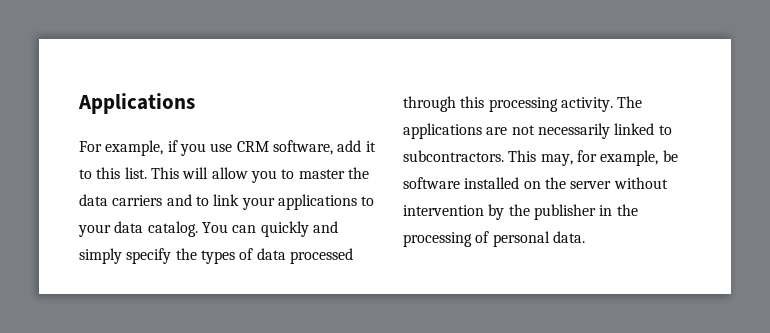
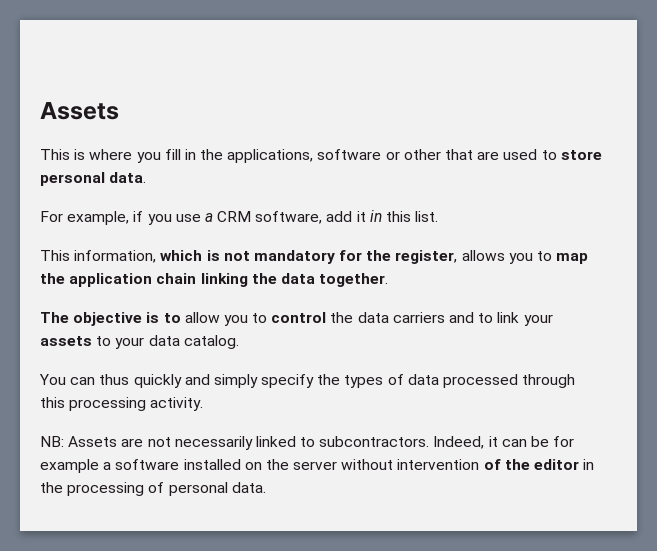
[78,93,195,114] Applications -> [40,102,119,120] [40,149,602,163] [40,172,147,186] Assets // This is where you fill in the applications, software or other that are used to store personal data.
(233, 147) none -> [204,213,213,222] a
[79,169,92,179] to -> [369,210,382,222] in
[150,167,209,179] This will -> [40,250,589,264] [40,273,389,287] [40,312,181,326] // This information, which is not mandatory for the register, allows you to map the application chain linking the data together. // The objective is to
[298,169,345,179] master -> [271,312,327,323] control
[277,194,357,210] applications -> [40,336,92,346] assets
(198, 229) none -> (239, 342) //
(257, 229) none -> [99,374,130,385] thus
[617,96,643,108] [403,123,482,139] The applications -> [40,436,118,447] // NB: Assets
[508,150,678,166] This may, for example, be -> [433,436,575,449] [40,459,112,473] Indeed, it can be for example a
[488,204,596,220] by the publisher -> [483,459,580,470] of the editor

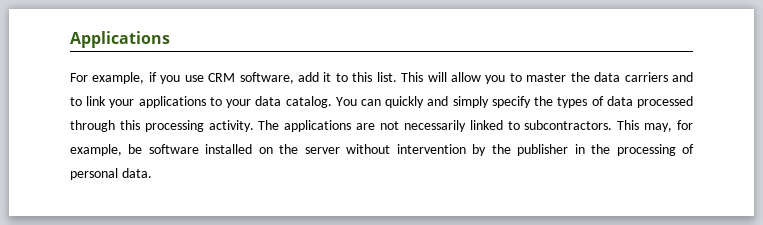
[40,102,119,120] [40,149,602,163] [40,172,147,186] Assets // This is where you fill in the applications, software or other that are used to store personal data. -> [70,31,170,48] Applications
[204,213,213,222] a -> (204, 78) none
[369,210,382,222] in -> [335,73,348,82] to
[40,250,589,264] [40,273,389,287] [40,312,181,326] // This information, which is not mandatory for the register, allows you to map the application chain linking the data together. // The objective is to -> [401,72,447,82] This will
[271,312,327,323] control -> [526,73,567,82] master
[40,336,92,346] assets -> [138,96,206,108] applications
(239, 342) // -> (332, 102) none
[99,374,130,385] thus -> (382, 102) none
[40,436,118,447] // NB: Assets -> [258,120,352,132] The applications
[433,436,575,449] [40,459,112,473] Indeed, it can be for example a -> [617,120,693,132] [70,144,143,156] This may, for example, be
[483,459,580,470] of the editor -> [472,144,569,156] by the publisher

